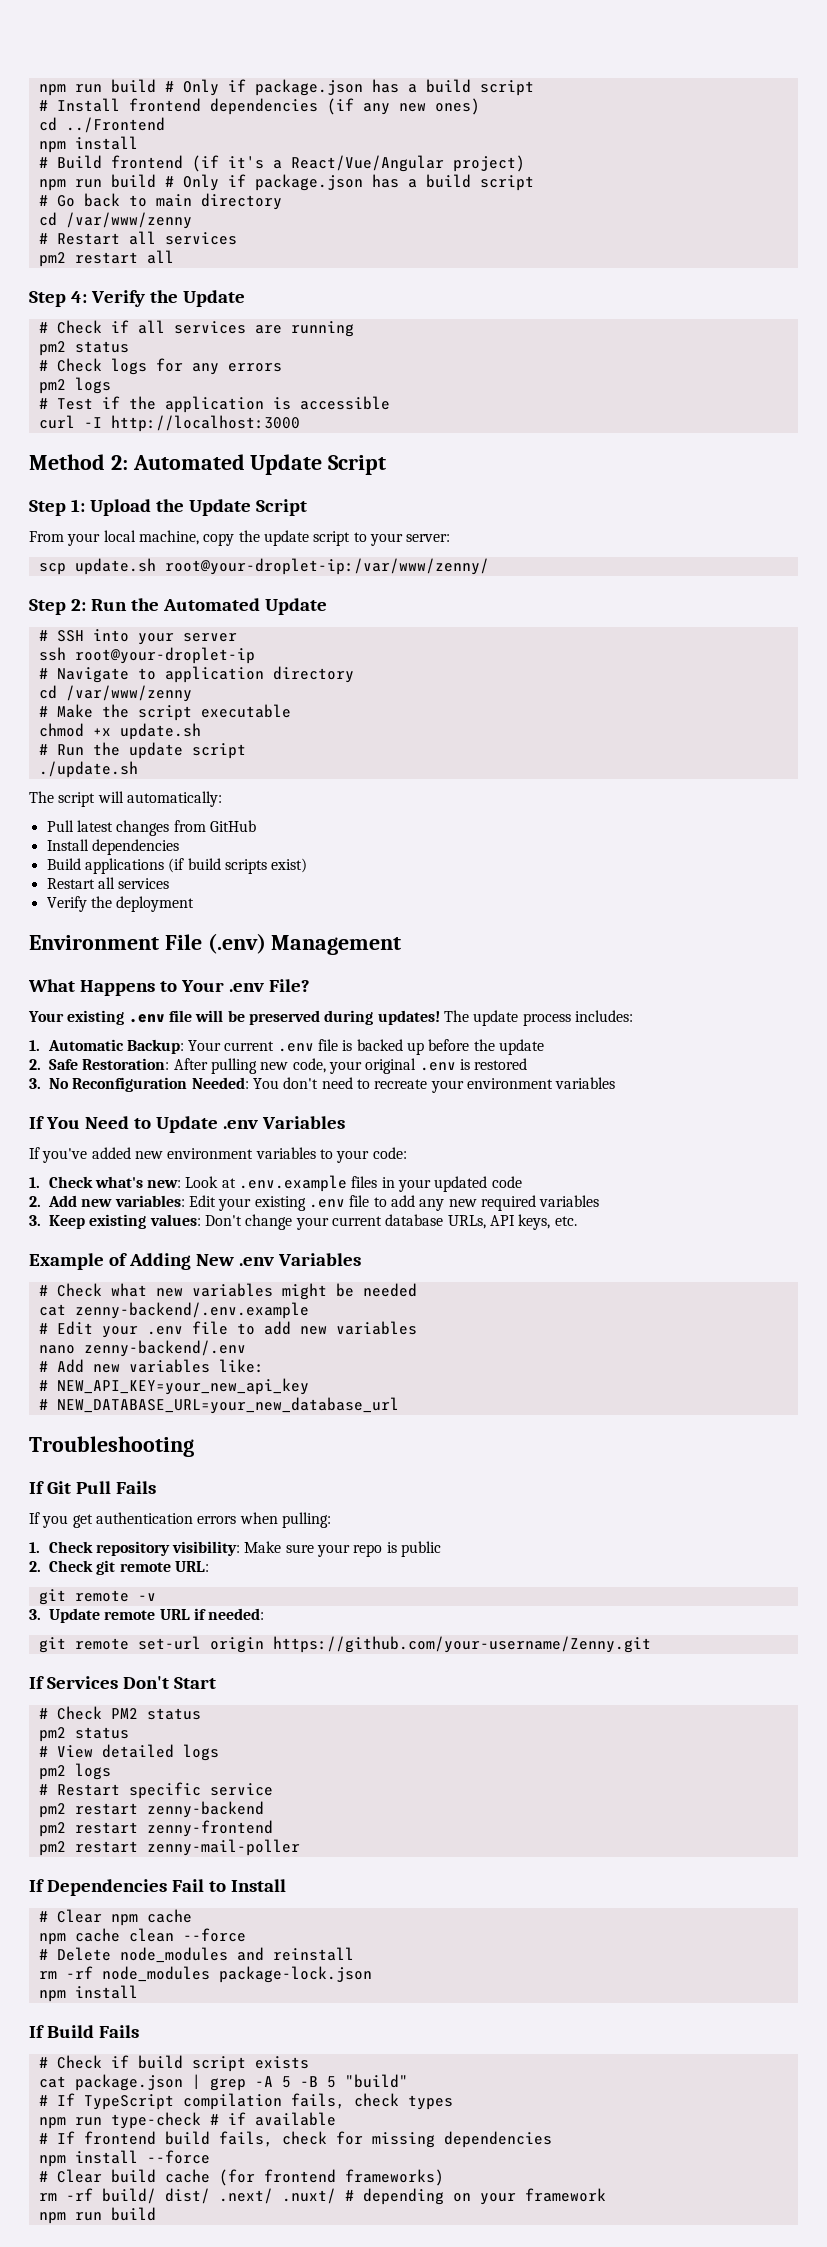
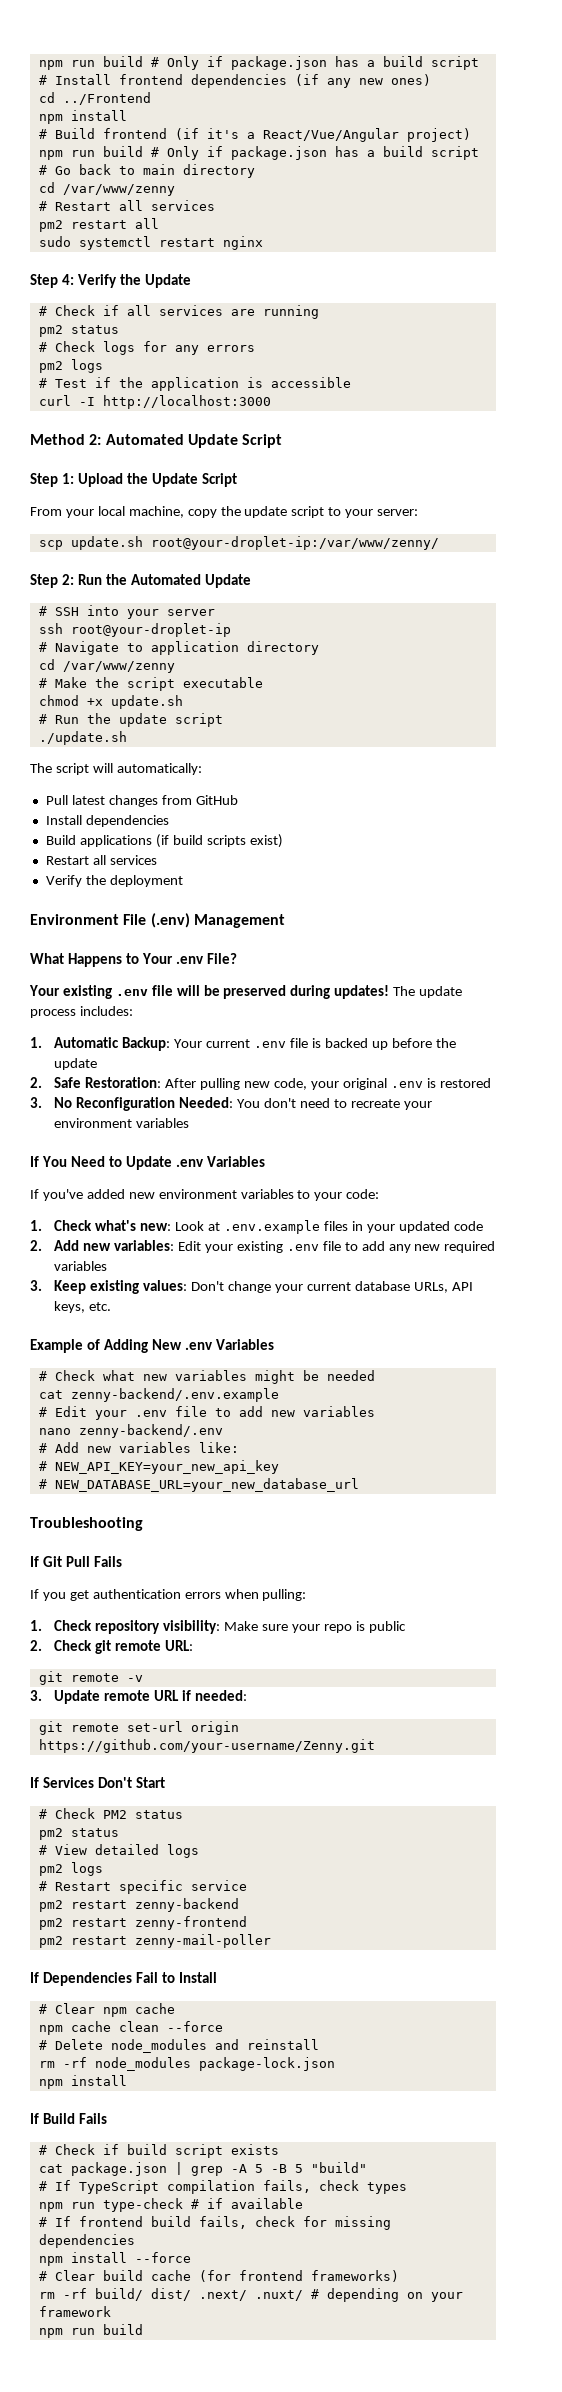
(174, 257) none -> [38,236,263,250] // sudo systemctl restart nginx

